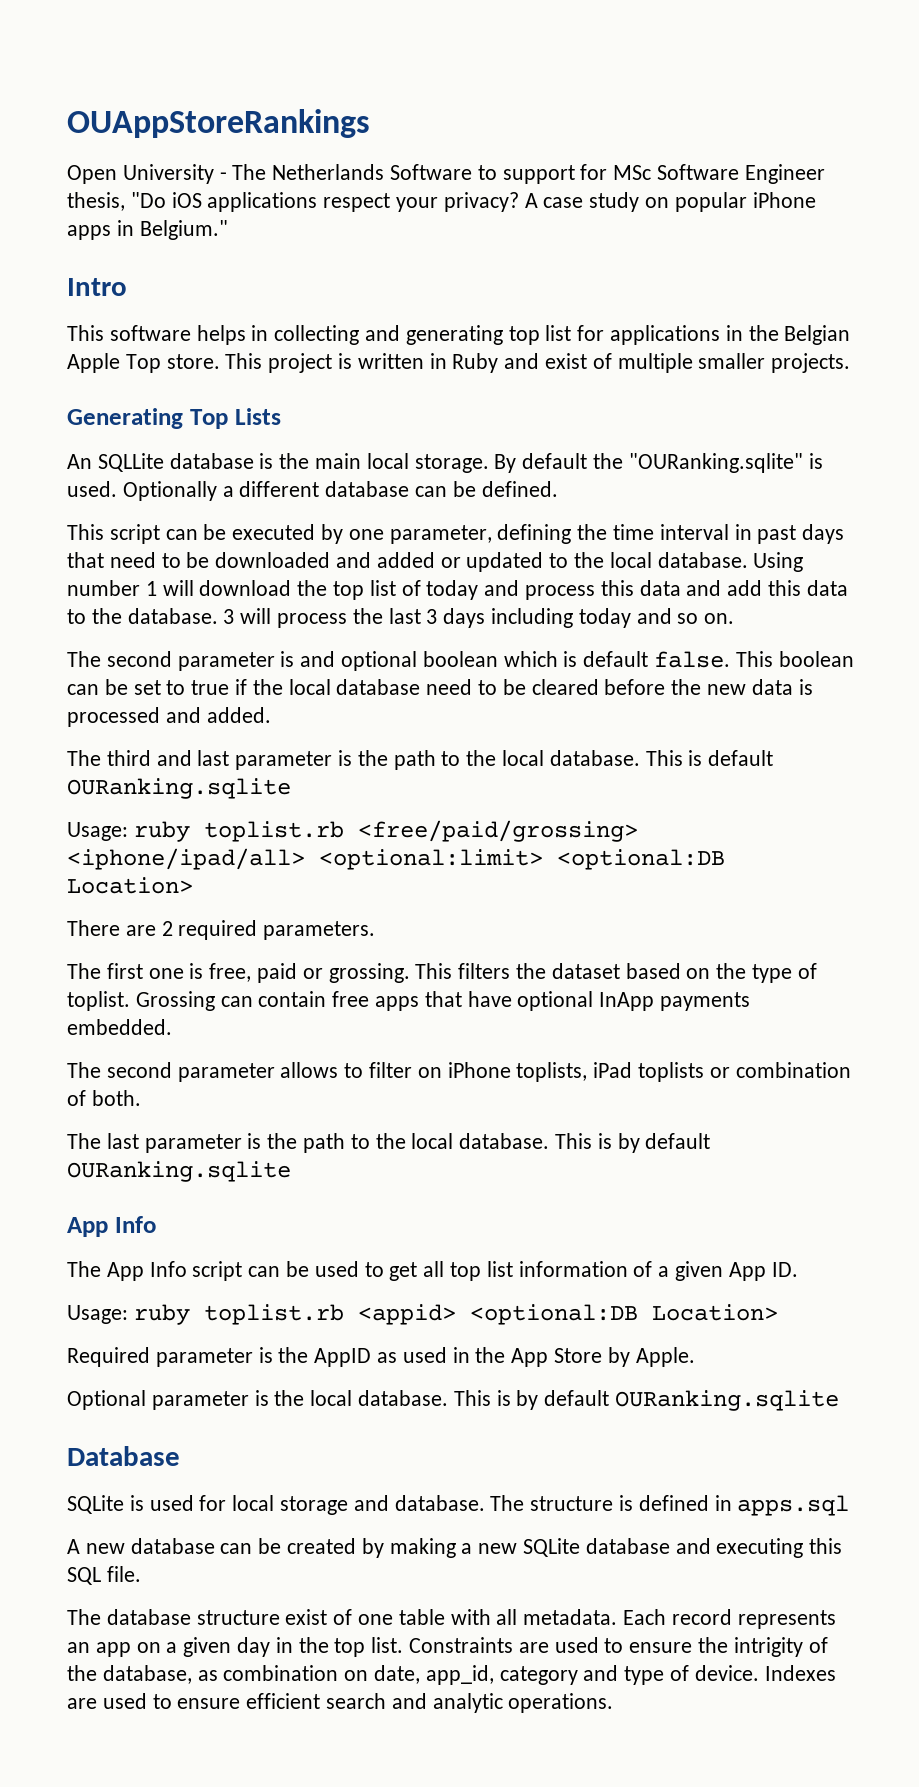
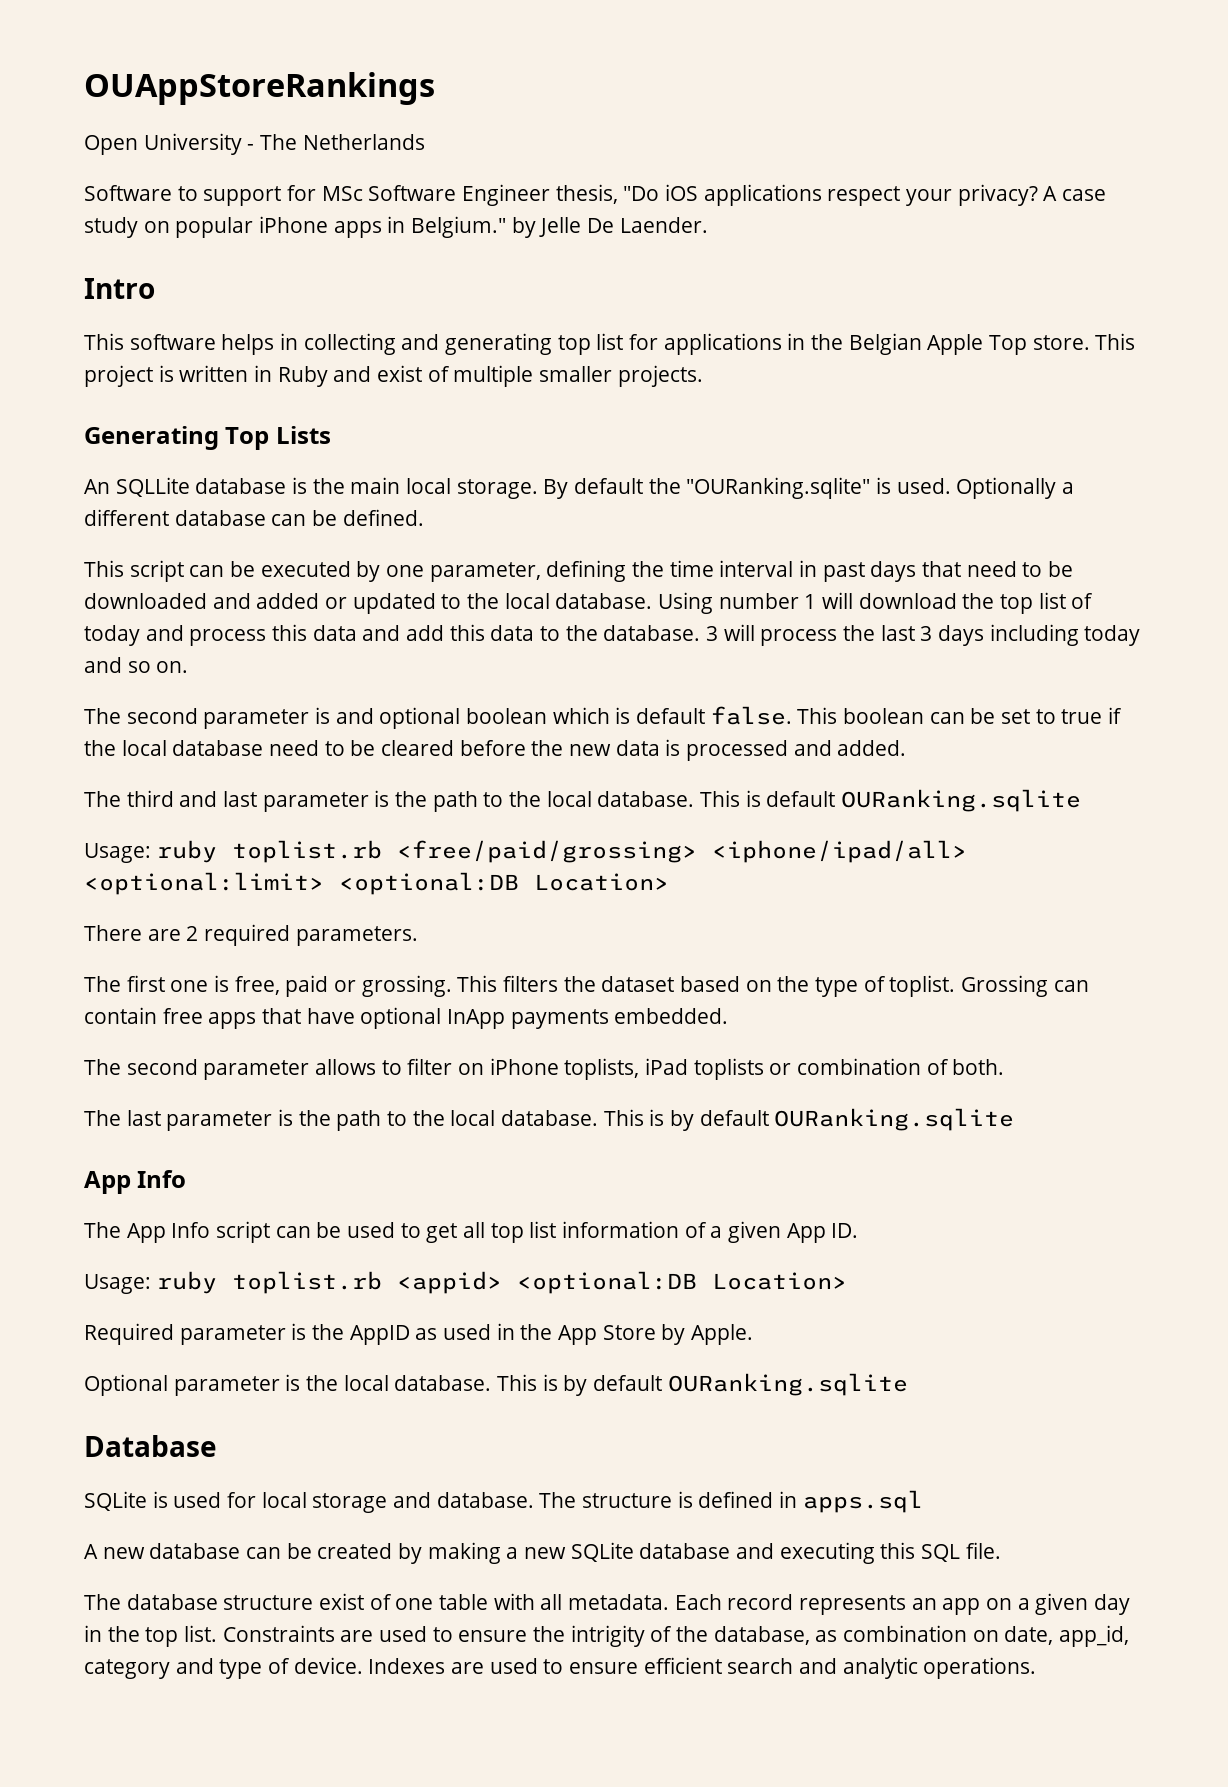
(385, 172) none -> (425, 142) //
(228, 230) none -> [511,217,708,238] by Jelle De Laender.

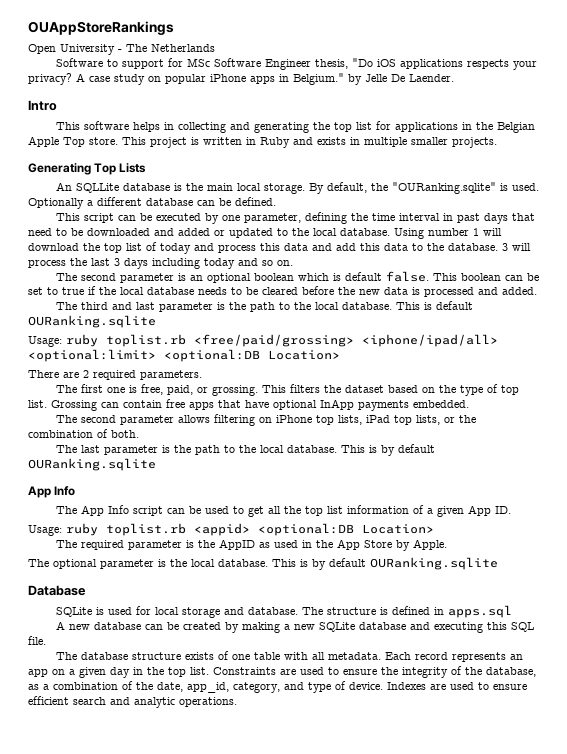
[827,186,901,206] respect -> [466,59,509,69] respects
(553, 344) none -> [312,122,330,130] the
[377,365,450,382] exist of -> [317,137,360,145] exists in
[574,478,644,494] default -> [326,182,367,193] default,
[335,708,374,724] and -> [189,275,203,281] an
[269,740,320,756] need -> [198,287,227,295] needs
[285,975,329,997] paid -> [166,385,193,395] paid,
[889,975,956,997] toplist. -> [500,385,519,395] [28,400,47,408] top list.
[381,1058,792,1080] to filter on iPhone toplists, iPad toplists or -> [213,414,476,426] filtering on iPhone top lists, iPad top lists, or the
(486, 1230) none -> [283,506,301,514] the
[84,1323,174,1345] Required -> [55,540,124,550] The required
[84,1374,168,1396] Optional -> [28,559,97,569] The optional
[319,1593,365,1610] exist -> [184,652,214,660] exists
[570,1625,645,1647] intrigity -> [402,667,448,678] integrity
[843,1625,999,1642] combination on -> [43,681,153,690] a combination of the
[84,1659,170,1679] category -> [233,682,280,693] category,

